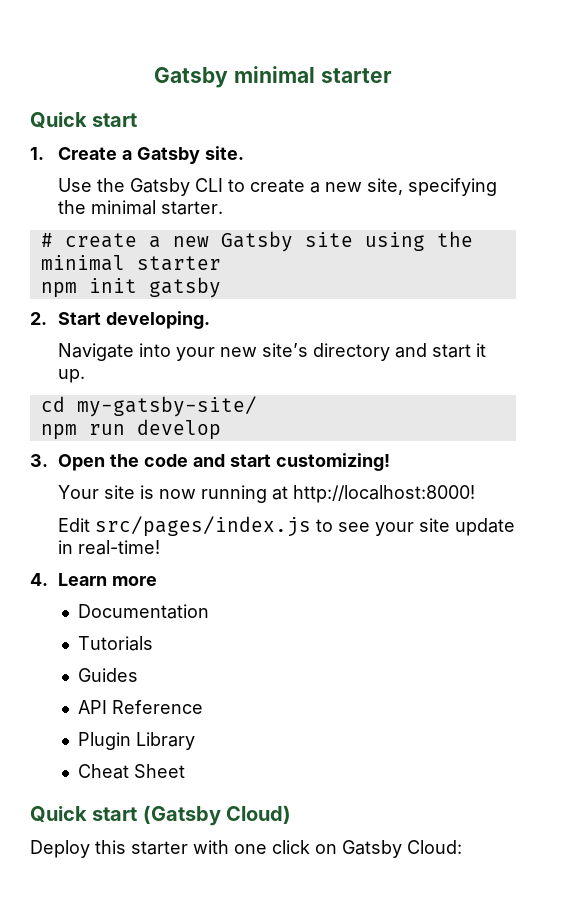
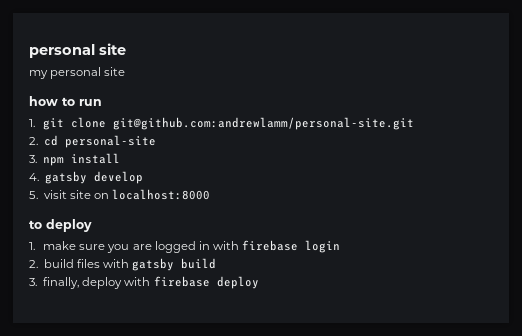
[154,66,392,88] [30,112,138,129] [30,146,244,164] [57,178,497,196] [57,200,223,215] [40,231,473,252] [40,255,221,271] [40,277,221,298] [30,311,210,329] [57,343,486,361] [57,369,85,383] [40,396,257,417] [40,419,221,440] [30,453,390,471] [57,485,475,503] [57,516,515,537] [57,540,160,555] [30,573,157,586] [77,604,209,619] [77,636,153,651] [77,668,138,682] [77,700,203,714] [77,732,195,750] [77,764,185,779] [30,805,292,826] [30,840,462,858] Gatsby minimal starter // Quick start // 1. Create a Gatsby site. // Use the Gatsby CLI to create a new site, specifying the minimal starter. // # create a new Gatsby site using the minimal starter // npm init gatsby // 2. Start developing. // Navigate into your new site’s directory and start it up. // cd my-gatsby-site/ // npm run develop // 3. Open the code and start customizing! // Your site is now running at http://localhost:8000! // Edit src/pages/index.js to see your site update in real-time! // 4. Learn more // Documentation // Tutorials // Guides // API Reference // Plugin Library // Cheat Sheet // Quick start (Gatsby Cloud) // Deploy this starter with one click on Gatsby Cloud: -> [29,43,126,58] [29,67,126,79] [29,96,102,106] [29,117,415,130] [29,135,156,148] [29,153,121,166] [29,171,143,184] [29,189,211,200] [29,219,92,232] [29,240,340,253] [29,258,217,271] [29,276,259,289] personal site // my personal site // how to run // 1. git clone git@github.com:andrewlamm/personal-site.git // 2. cd personal-site // 3. npm install // 4. gatsby develop // 5. visit site on localhost:8000 // to deploy // 1. make sure you are logged in with firebase login // 2. build files with gatsby build // 3. finally, deploy with firebase deploy

